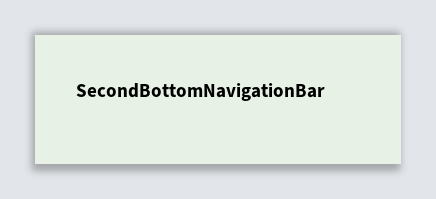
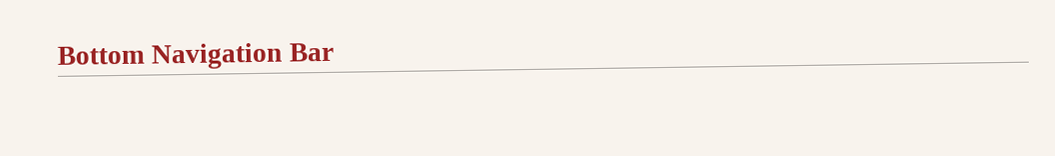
[76,83,325,101] SecondBottomNavigationBar -> [57,42,334,70] Bottom Navigation Bar

